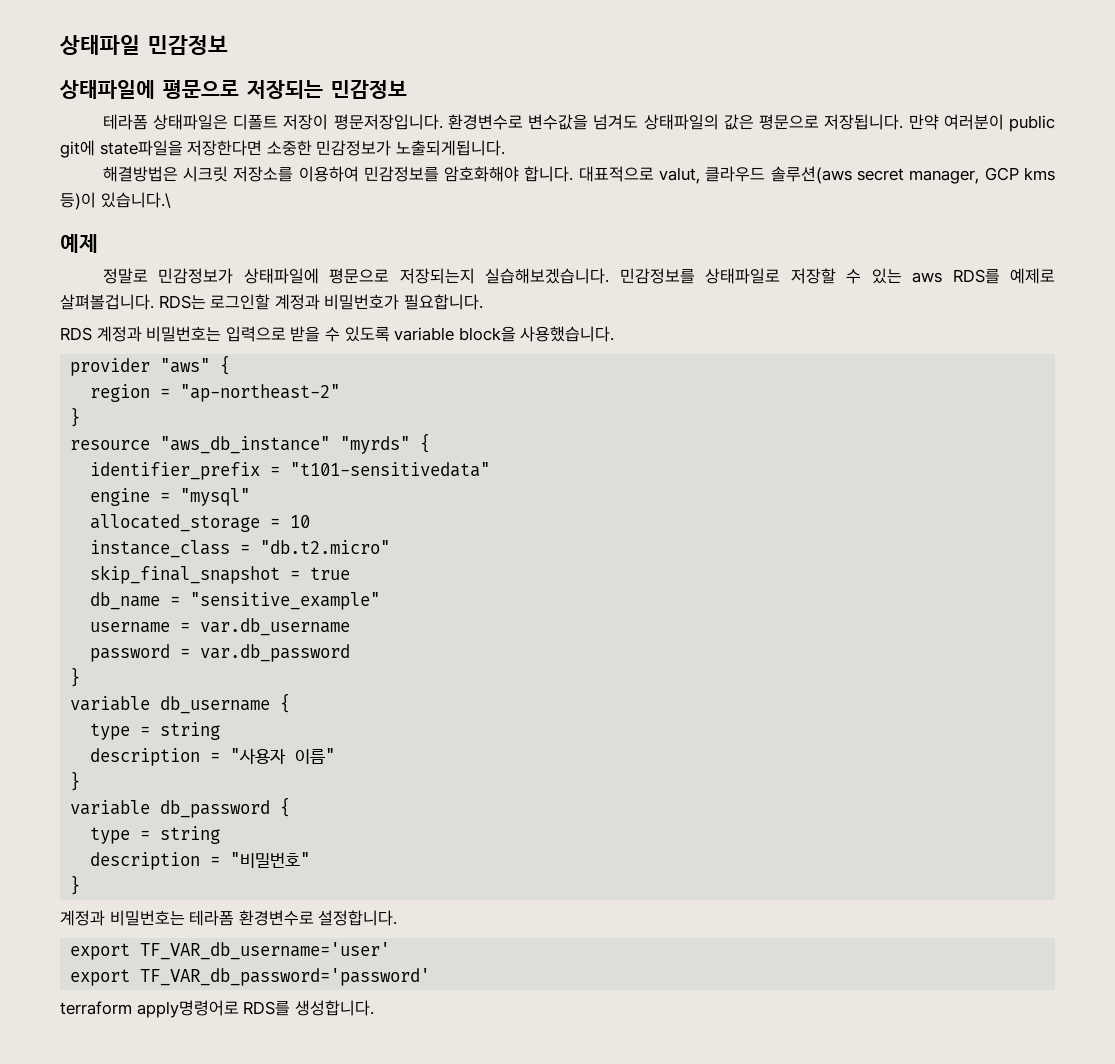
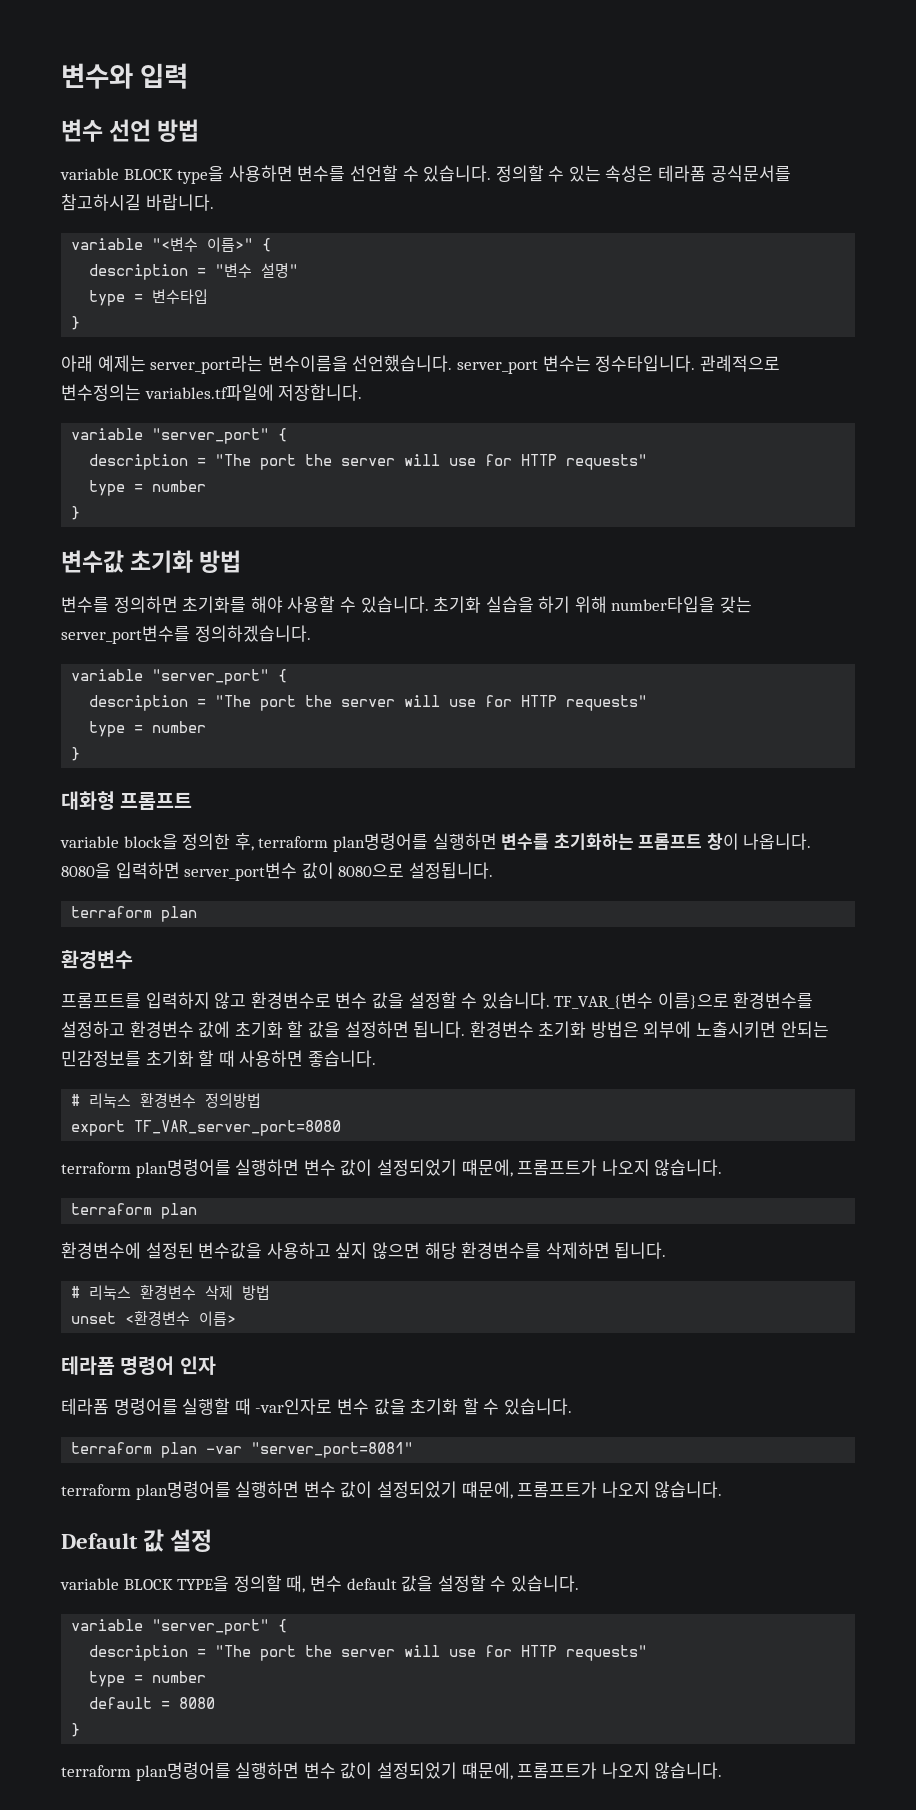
[59,35,228,55] [59,79,407,99] [102,114,1056,132] [60,140,505,158] [102,166,1055,184] [60,192,171,210] [60,234,98,253] [102,268,1055,284] [60,294,483,310] [60,326,615,342] [70,355,231,376] [90,384,341,402] [70,407,81,427] [70,433,431,454] [90,462,491,480] [90,488,251,506] [90,514,311,532] [90,540,391,558] [90,565,351,584] [90,592,381,610] [90,618,351,636] [90,644,351,662] [70,667,81,687] [70,693,291,714] [90,722,221,740] [90,748,336,766] [70,771,81,791] [70,797,291,818] [90,826,221,844] [90,852,311,870] [70,875,81,895] [60,910,398,926] [70,942,391,960] [70,968,431,986] [60,1000,374,1018] 상태파일 민감정보 // 상태파일에 평문으로 저장되는 민감정보 // 테라폼 상태파일은 디폴트 저장이 평문저장입니다. 환경변수로 변수값을 넘겨도 상태파일의 값은 평문으로 저장됩니다. 만약 여러분이 public git에 state파일을 저장한다면 소중한 민감정보가 노출되게됩니다. // 해결방법은 시크릿 저장소를 이용하여 민감정보를 암호화해야 합니다. 대표적으로 valut, 클라우드 솔루션(aws secret manager, GCP kms 등)이 있습니다.\ // 예제 // 정말로 민감정보가 상태파일에 평문으로 저장되는지 실습해보겠습니다. 민감정보를 상태파일로 저장할 수 있는 aws RDS를 예제로 살펴볼겁니다. RDS는 로그인할 계정과 비밀번호가 필요합니다. // RDS 계정과 비밀번호는 입력으로 받을 수 있도록 variable block을 사용했습니다. // provider "aws" { // region = "ap-northeast-2" // } // resource "aws_db_instance" "myrds" { // identifier_prefix = "t101-sensitivedata" // engine = "mysql" // allocated_storage = 10 // instance_class = "db.t2.micro" // skip_final_snapshot = true // db_name = "sensitive_example" // username = var.db_username // password = var.db_password // } // variable db_username { // type = string // description = "사용자 이름" // } // variable db_password { // type = string // description = "비밀번호" // } // 계정과 비밀번호는 테라폼 환경변수로 설정합니다. // export TF_VAR_db_username='user' // export TF_VAR_db_password='password' // terraform apply명령어로 RDS를 생성합니다. -> [61,63,189,89] [61,119,200,142] [60,165,791,184] [61,194,214,211] [71,237,272,252] [89,263,299,280] [89,289,209,306] [71,316,81,330] [61,355,780,374] [61,384,363,401] [71,428,288,444] [89,454,648,470] [89,480,207,496] [71,506,81,520] [61,550,242,573] [61,596,753,613] [61,625,311,644] [71,669,288,685] [89,695,648,711] [89,721,207,737] [71,747,81,761] [61,791,193,810] [60,833,812,852] [61,862,493,881] [71,906,198,922] [61,950,133,969] [61,992,814,1009] [61,1021,829,1038] [61,1050,376,1067] [71,1093,262,1108] [71,1120,342,1136] [61,1159,723,1178] [71,1203,198,1219] [61,1242,667,1259] [71,1285,271,1300] [71,1311,237,1326] [61,1356,216,1375] [61,1398,572,1415] [71,1442,414,1458] [61,1481,723,1500] [61,1529,213,1552] [60,1575,579,1593] [71,1619,288,1635] [89,1645,648,1661] [89,1671,207,1687] [89,1697,216,1709] [71,1723,81,1737] [61,1762,723,1781] 변수와 입력 // 변수 선언 방법 // variable BLOCK type을 사용하면 변수를 선언할 수 있습니다. 정의할 수 있는 속성은 테라폼 공식문서를 참고하시길 바랍니다. // variable "<변수 이름>" { // description = "변수 설명" // type = 변수타입 // } // 아래 예제는 server_port라는 변수이름을 선언했습니다. server_port 변수는 정수타입니다. 관례적으로 변수정의는 variables.tf파일에 저장합니다. // variable "server_port" { // description = "The port the server will use for HTTP requests" // type = number // } // 변수값 초기화 방법 // 변수를 정의하면 초기화를 해야 사용할 수 있습니다. 초기화 실습을 하기 위해 number타입을 갖는 server_port변수를 정의하겠습니다. // variable "server_port" { // description = "The port the server will use for HTTP requests" // type = number // } // 대화형 프롬프트 // variable block을 정의한 후, terraform plan명령어를 실행하면 변수를 초기화하는 프롬프트 창이 나옵니다. 8080을 입력하면 server_port변수 값이 8080으로 설정됩니다. // terraform plan // 환경변수 // 프롬프트를 입력하지 않고 환경변수로 변수 값을 설정할 수 있습니다. TF_VAR_{변수 이름}으로 환경변수를 설정하고 환경변수 값에 초기화 할 값을 설정하면 됩니다. 환경변수 초기화 방법은 외부에 노출시키면 안되는 민감정보를 초기화 할 때 사용하면 좋습니다. // # 리눅스 환경변수 정의방법 // export TF_VAR_server_port=8080 // terraform plan명령어를 실행하면 변수 값이 설정되었기 떄문에, 프롬프트가 나오지 않습니다. // terraform plan // 환경변수에 설정된 변수값을 사용하고 싶지 않으면 해당 환경변수를 삭제하면 됩니다. // # 리눅스 환경변수 삭제 방법 // unset <환경변수 이름> // 테라폼 명령어 인자 // 테라폼 명령어를 실행할 때 -var인자로 변수 값을 초기화 할 수 있습니다. // terraform plan -var "server_port=8081" // terraform plan명령어를 실행하면 변수 값이 설정되었기 떄문에, 프롬프트가 나오지 않습니다. // Default 값 설정 // variable BLOCK TYPE을 정의할 때, 변수 default 값을 설정할 수 있습니다. // variable "server_port" { // description = "The port the server will use for HTTP requests" // type = number // default = 8080 // } // terraform plan명령어를 실행하면 변수 값이 설정되었기 떄문에, 프롬프트가 나오지 않습니다.

